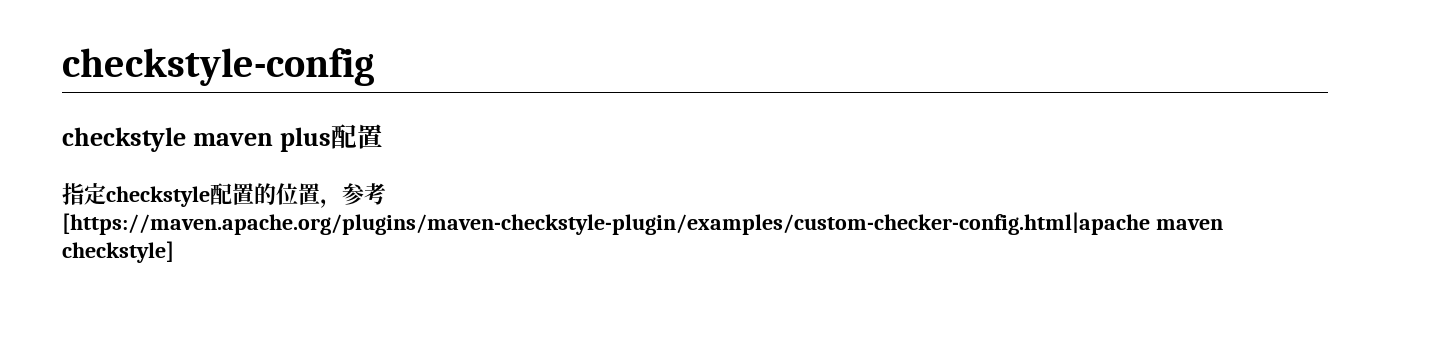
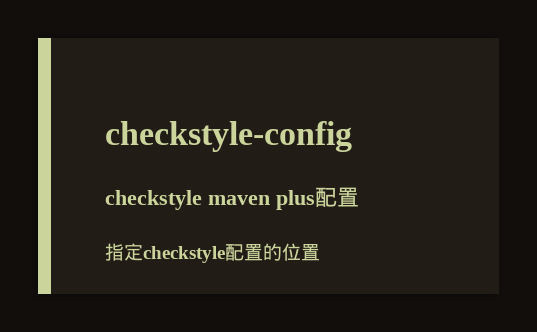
[320,183,386,208] [62,212,1223,235] [62,241,174,263] ，参考[https://maven.apache.org/plugins/maven-checkstyle-plugin/examples/custom-checker-config.html|apache maven checkstyle] -> (320, 252) none

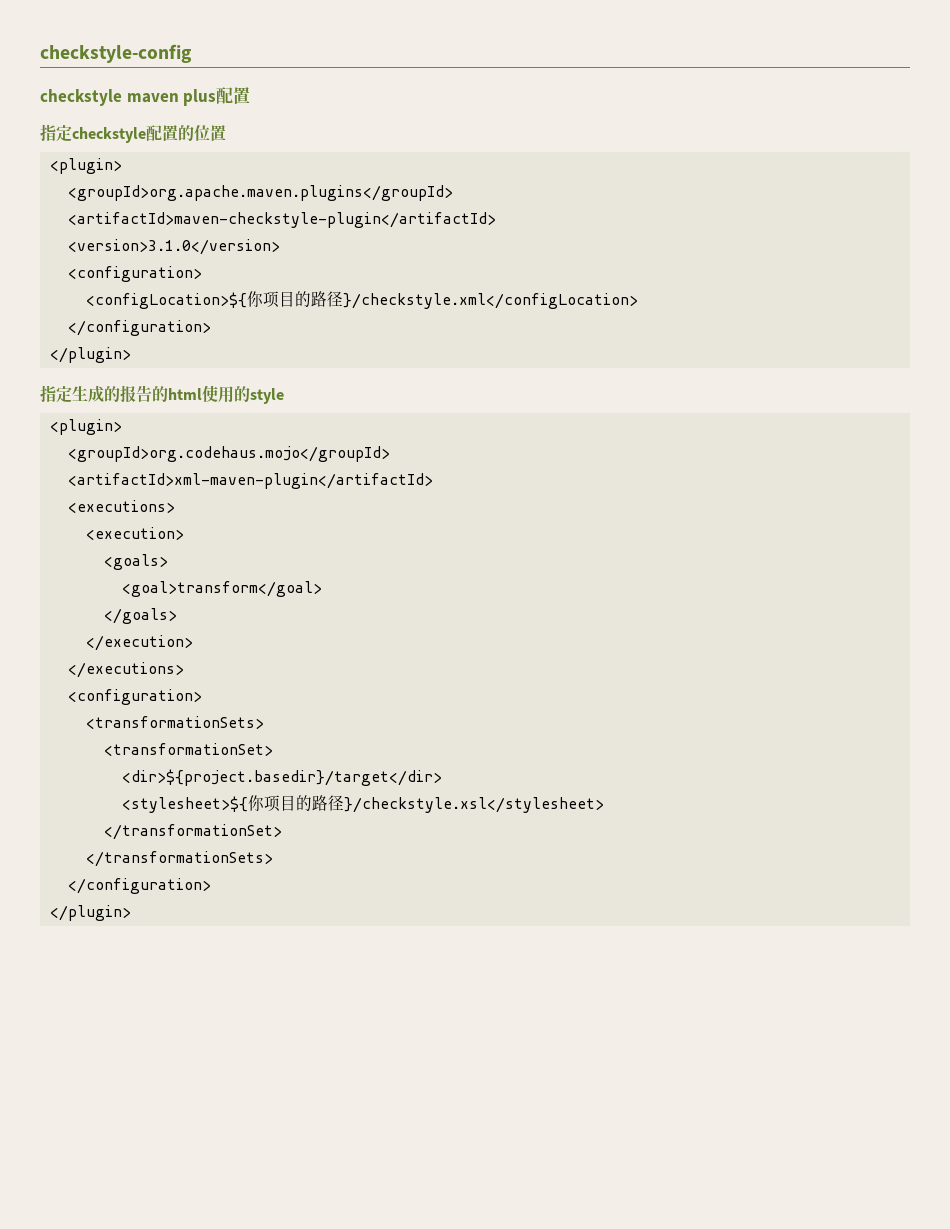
(320, 252) none -> [49,158,122,174] [67,185,453,201] [67,212,496,228] [67,239,280,255] [67,266,202,282] [85,291,638,309] [67,320,211,336] [49,347,131,363] [40,385,284,404] [49,419,122,435] [67,446,390,462] [67,473,433,489] [67,500,175,513] [85,527,184,540] [103,554,168,570] [121,581,322,597] [103,608,177,624] [85,635,193,651] [67,662,184,678] [67,689,202,705] [85,716,264,729] [103,743,273,756] [121,769,442,786] [121,795,604,813] [103,824,282,840] [85,851,273,867] [67,878,211,894] [49,905,131,921] // <plugin> // <groupId>org.apache.maven.plugins</groupId> // <artifactId>maven-checkstyle-plugin</artifactId> // <version>3.1.0</version> // <configuration> // <configLocation>${你项目的路径}/checkstyle.xml</configLocation> // </configuration> // </plugin> // 指定生成的报告的html使用的style // <plugin> // <groupId>org.codehaus.mojo</groupId> // <artifactId>xml-maven-plugin</artifactId> // <executions> // <execution> // <goals> // <goal>transform</goal> // </goals> // </execution> // </executions> // <configuration> // <transformationSets> // <transformationSet> // <dir>${project.basedir}/target</dir> // <stylesheet>${你项目的路径}/checkstyle.xsl</stylesheet> // </transformationSet> // </transformationSets> // </configuration> // </plugin>

